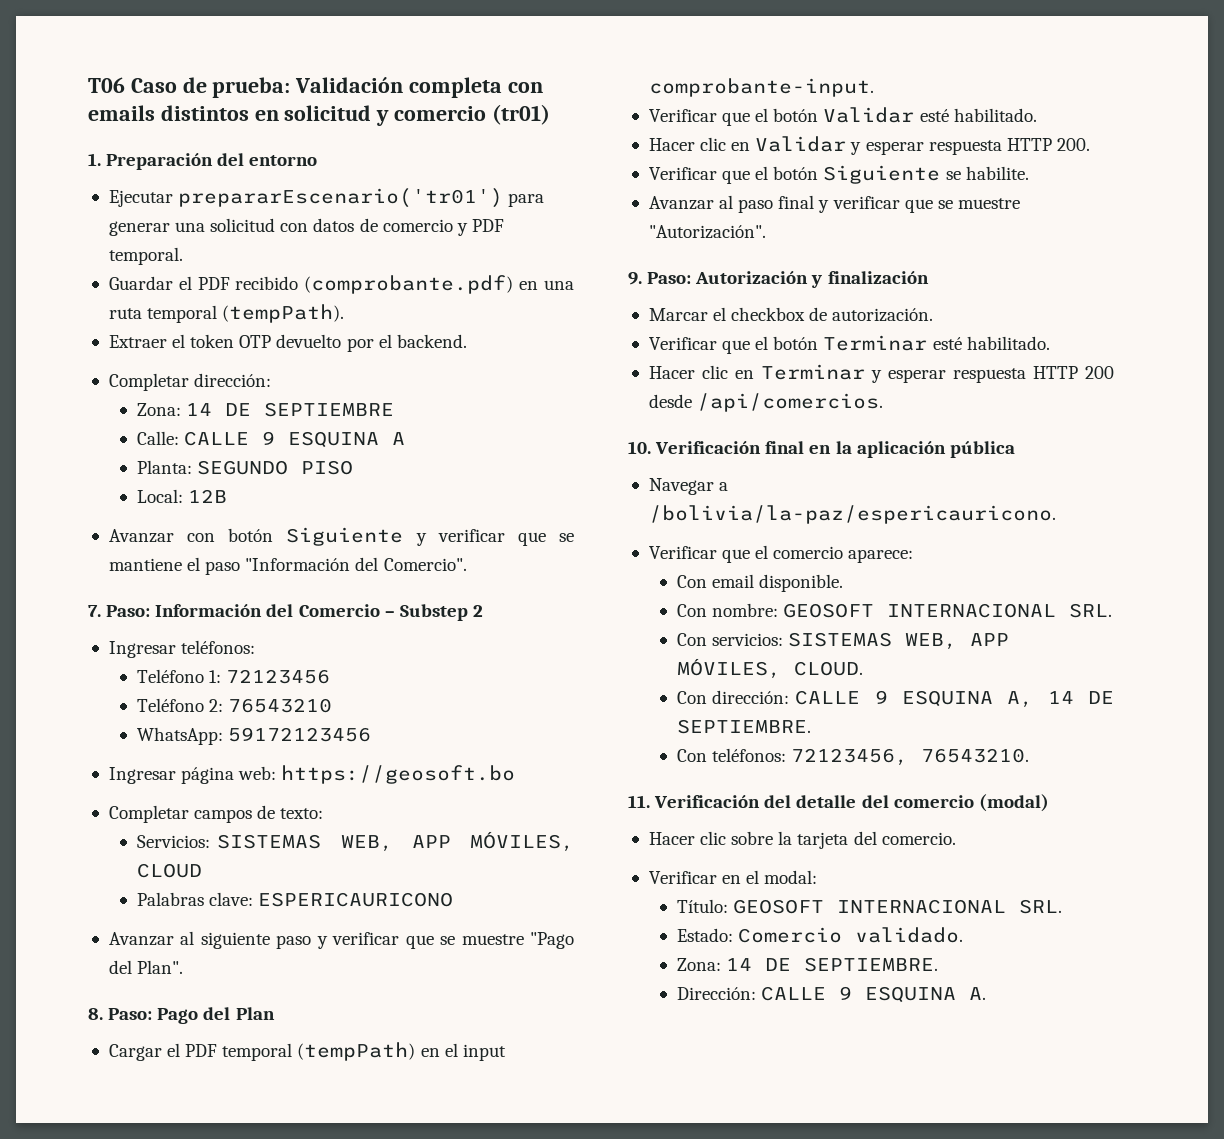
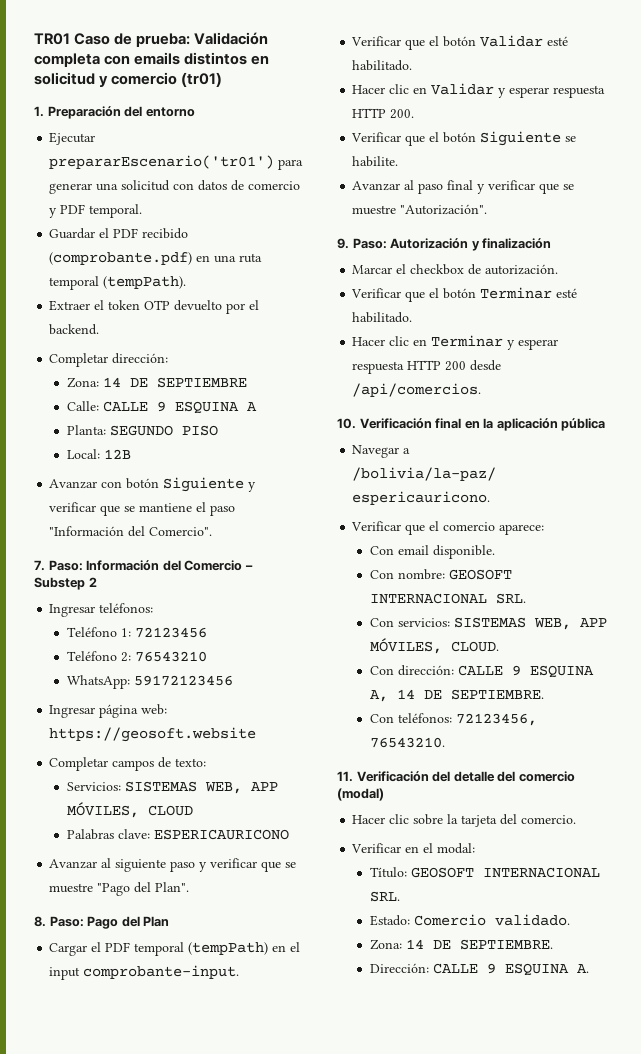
[88,77,125,93] T06 -> [34,33,70,45] TR01
[281,765,516,784] https://geosoft.bo -> [49,727,257,742] https://geosoft.website

